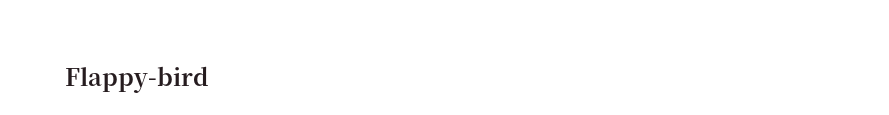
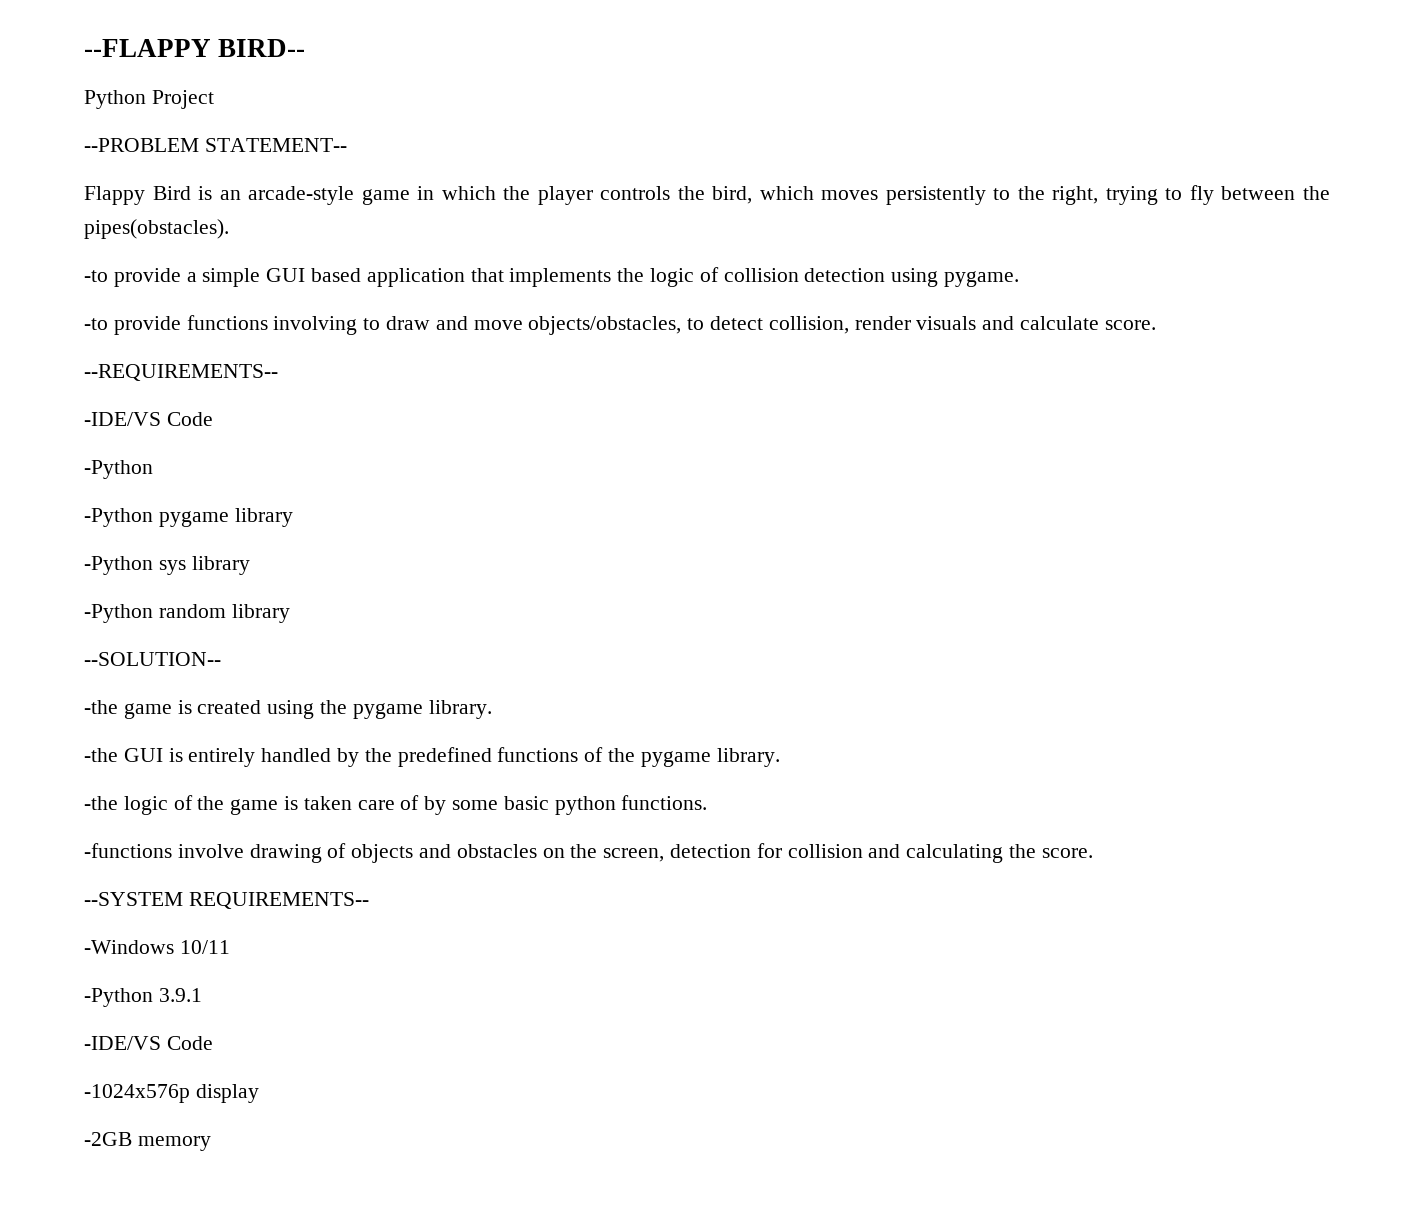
[65,66,208,93] Flappy-bird -> [84,39,306,57] [84,90,214,109] [84,138,347,152] [84,185,1330,205] [84,219,229,239] [84,267,1020,287] [84,315,1156,335] [84,364,278,381] [84,412,213,426] [84,460,153,479] [84,508,293,527] [84,556,250,575] [84,604,290,623] [84,652,221,666] [84,700,492,719] [84,747,780,767] [84,795,708,815] [84,843,1093,863] [84,892,369,909] [84,940,230,954] [84,988,202,1007] [84,1036,213,1050] [84,1084,259,1103] [84,1132,211,1151] --FLAPPY BIRD-- // Python Project // --PROBLEM STATEMENT-- // Flappy Bird is an arcade-style game in which the player controls the bird, which moves persistently to the right, trying to fly between the pipes(obstacles). // -to provide a simple GUI based application that implements the logic of collision detection using pygame. // -to provide functions involving to draw and move objects/obstacles, to detect collision, render visuals and calculate score. // --REQUIREMENTS-- // -IDE/VS Code // -Python // -Python pygame library // -Python sys library // -Python random library // --SOLUTION-- // -the game is created using the pygame library. // -the GUI is entirely handled by the predefined functions of the pygame library. // -the logic of the game is taken care of by some basic python functions. // -functions involve drawing of objects and obstacles on the screen, detection for collision and calculating the score. // --SYSTEM REQUIREMENTS-- // -Windows 10/11 // -Python 3.9.1 // -IDE/VS Code // -1024x576p display // -2GB memory

